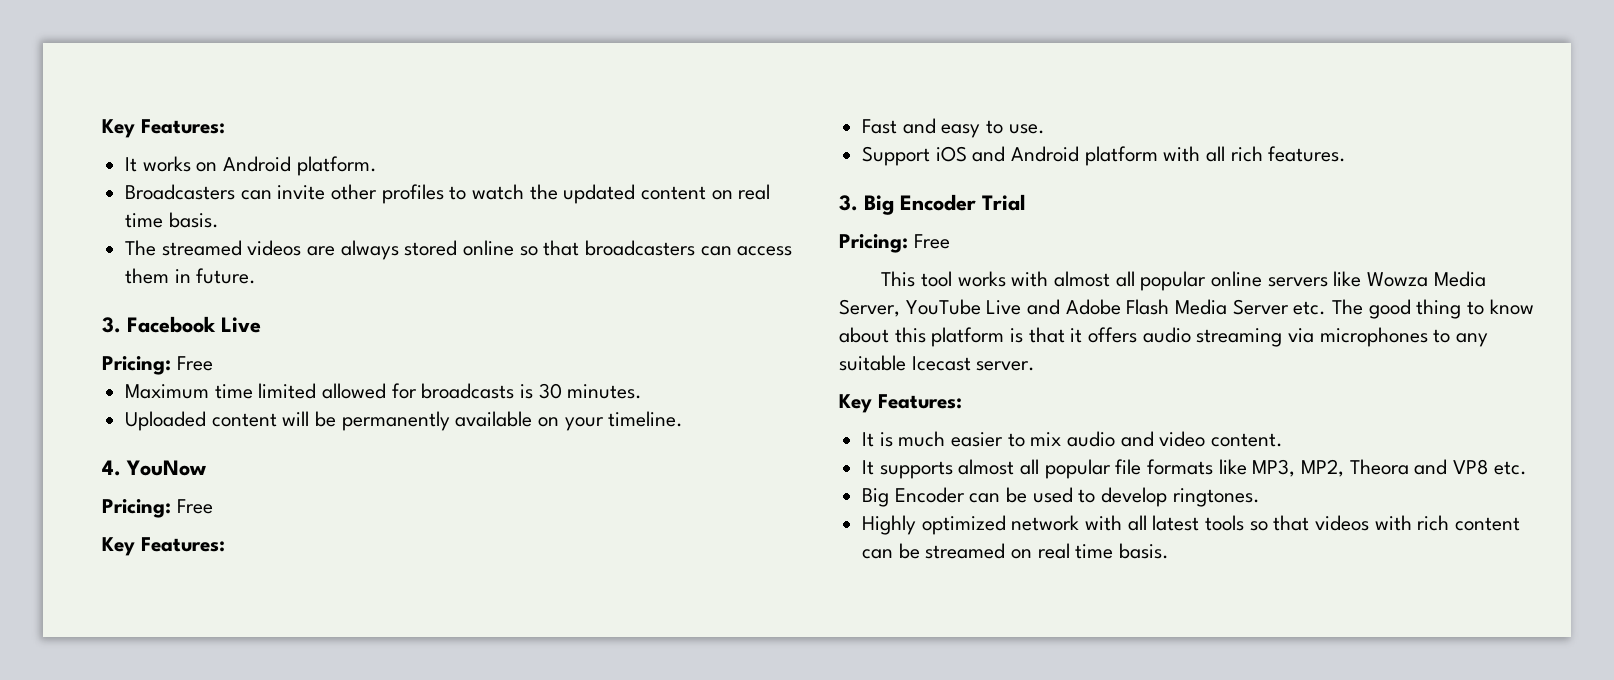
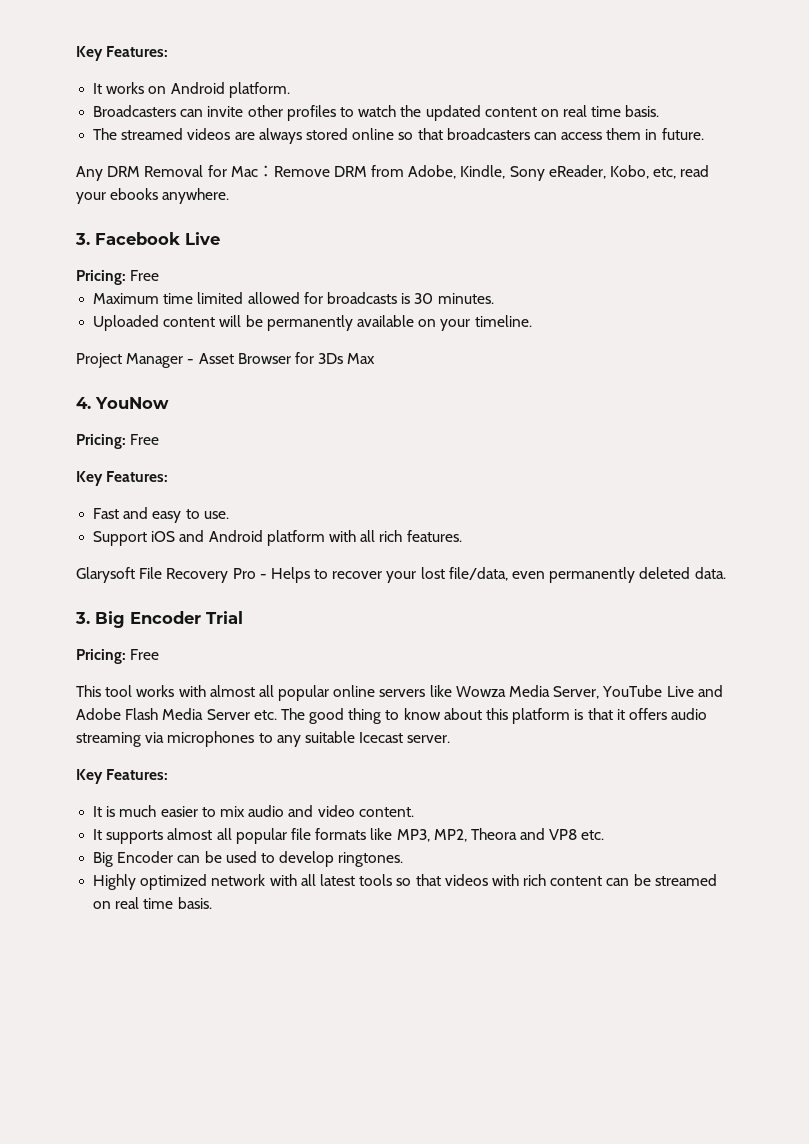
(257, 276) none -> [76,165,710,181] [76,188,230,204] // Any DRM Removal for Mac：Remove DRM from Adobe, Kindle, Sony eReader, Kobo, etc, read your ebooks anywhere.
(684, 419) none -> [76,352,376,368] // Project Manager - Asset Browser for 3Ds Max
(1347, 154) none -> [76,567,726,583] // Glarysoft File Recovery Pro - Helps to recover your lost file/data, even permanently deleted data.

